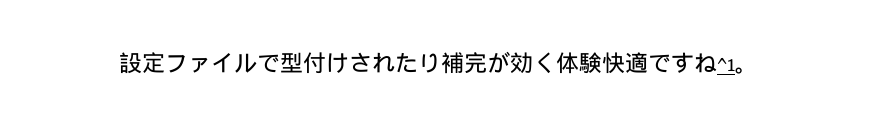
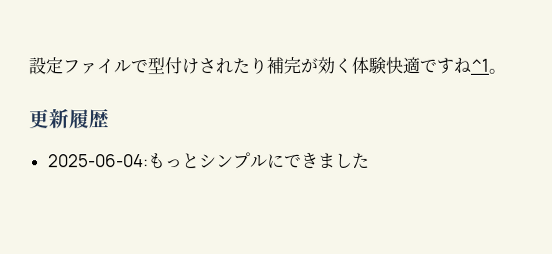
(758, 70) none -> [28,108,110,129] [47,152,370,170] // 更新履歴 // 2025-06-04:もっとシンプルにできました

